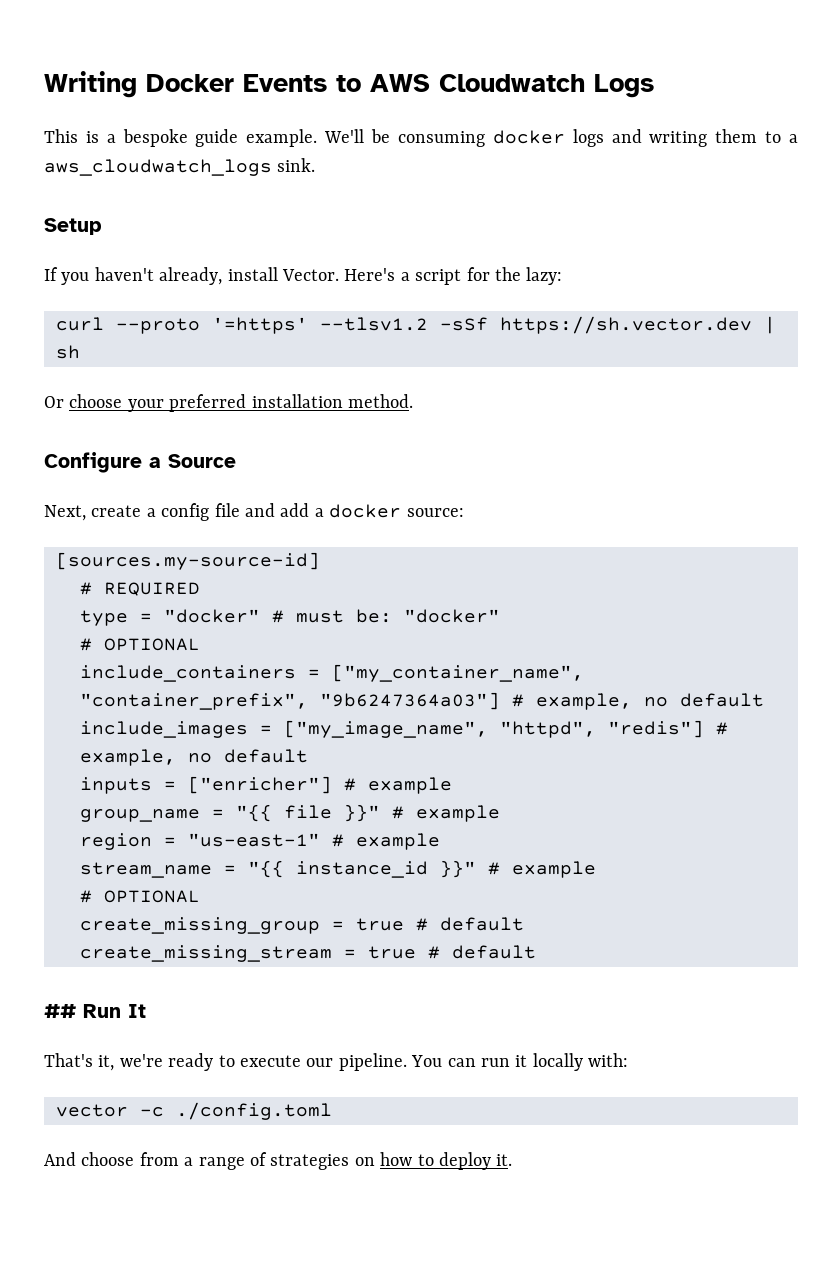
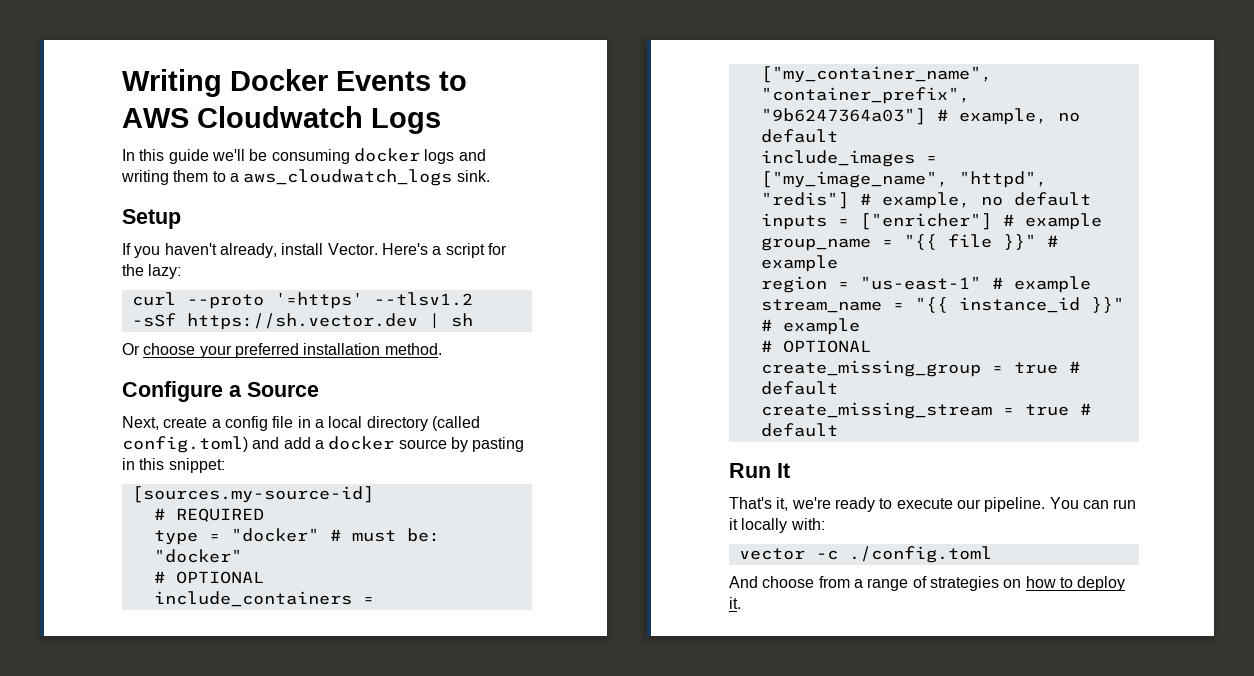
[44,129,365,147] This is a bespoke guide example. We'll -> [122,149,245,164] In this guide we'll
[245,503,464,518] and add a docker source: -> [297,416,480,431] [122,436,525,453] [122,458,225,473] in a local directory (called config.toml) and add a docker source by pasting in this snippet:
[44,1004,76,1018] ## -> (838, 430) none

